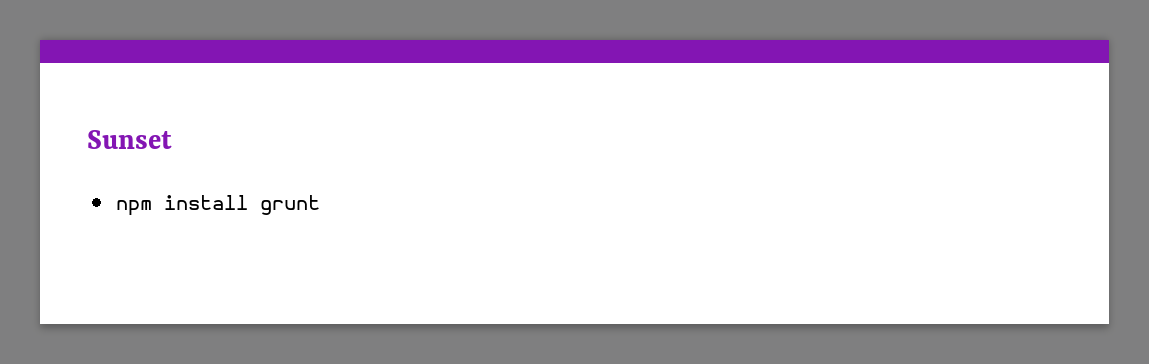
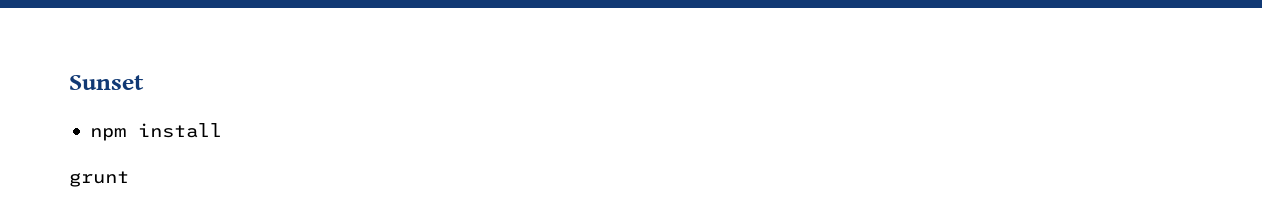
(249, 202) none -> (223, 130) //

